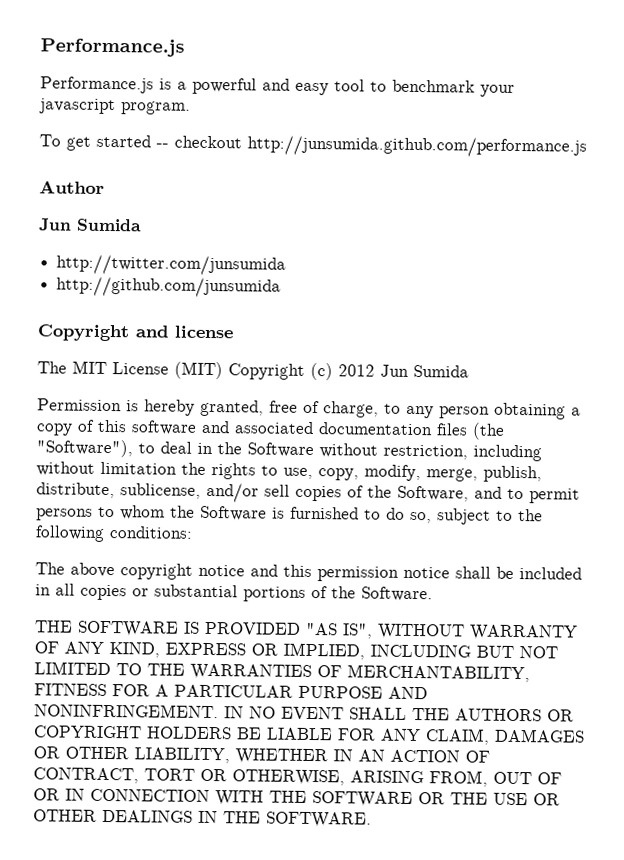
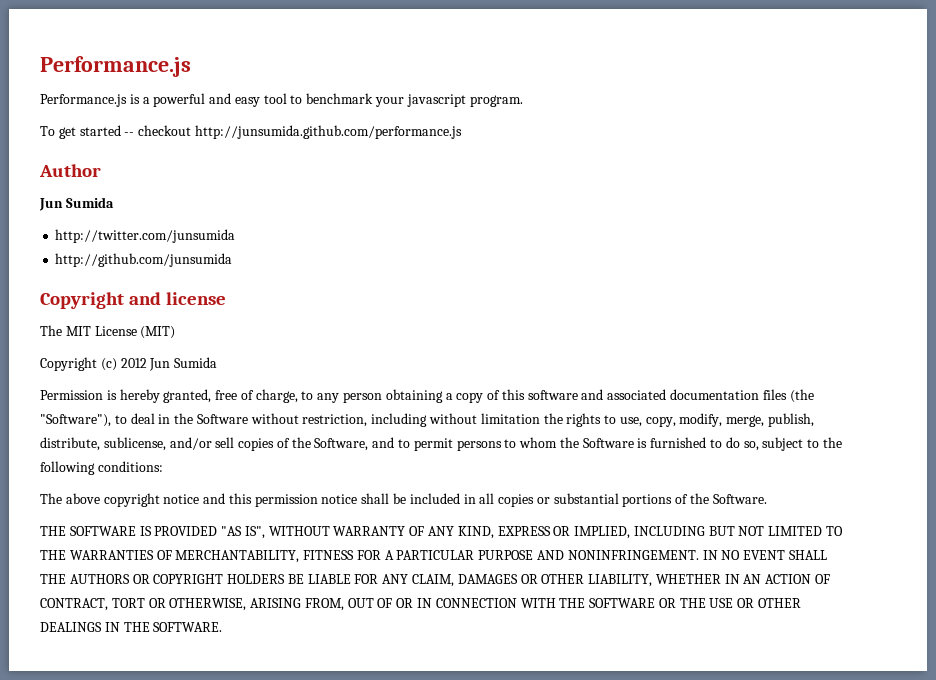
(223, 370) none -> (176, 332) //

